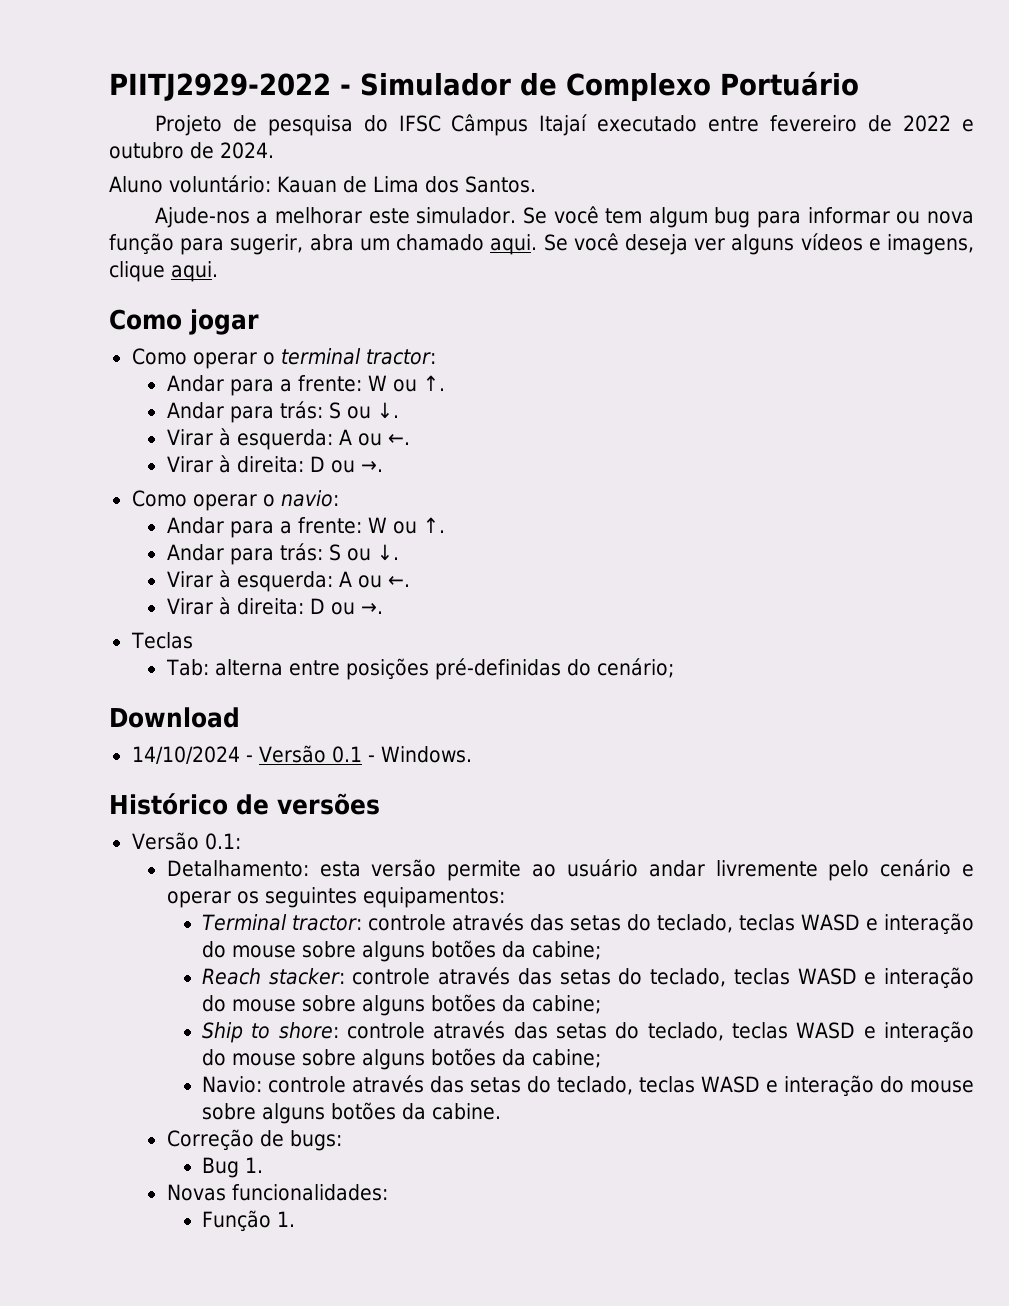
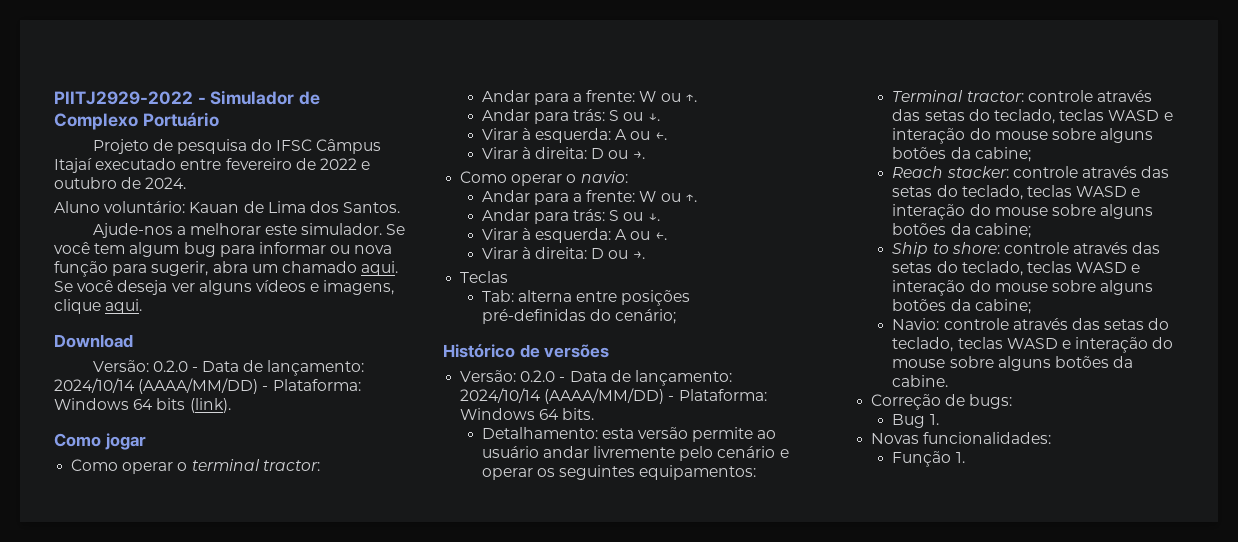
(218, 271) none -> [54,334,133,348] [92,360,365,376] [54,378,361,394] [54,398,231,413] // Download // Versão: 0.2.0 - Data de lançamento: 2024/10/14 (AAAA/MM/DD) - Plataforma: Windows 64 bits (link).
[109,707,240,728] [131,745,472,764] [109,793,380,815] [131,832,241,850] Download // 14/10/2024 - Versão 0.1 - Windows. // Histórico de versões // Versão 0.1: -> [443,344,610,358] [460,370,732,386] [460,388,767,404] [460,408,595,420] Histórico de versões // Versão: 0.2.0 - Data de lançamento: 2024/10/14 (AAAA/MM/DD) - Plataforma: Windows 64 bits.

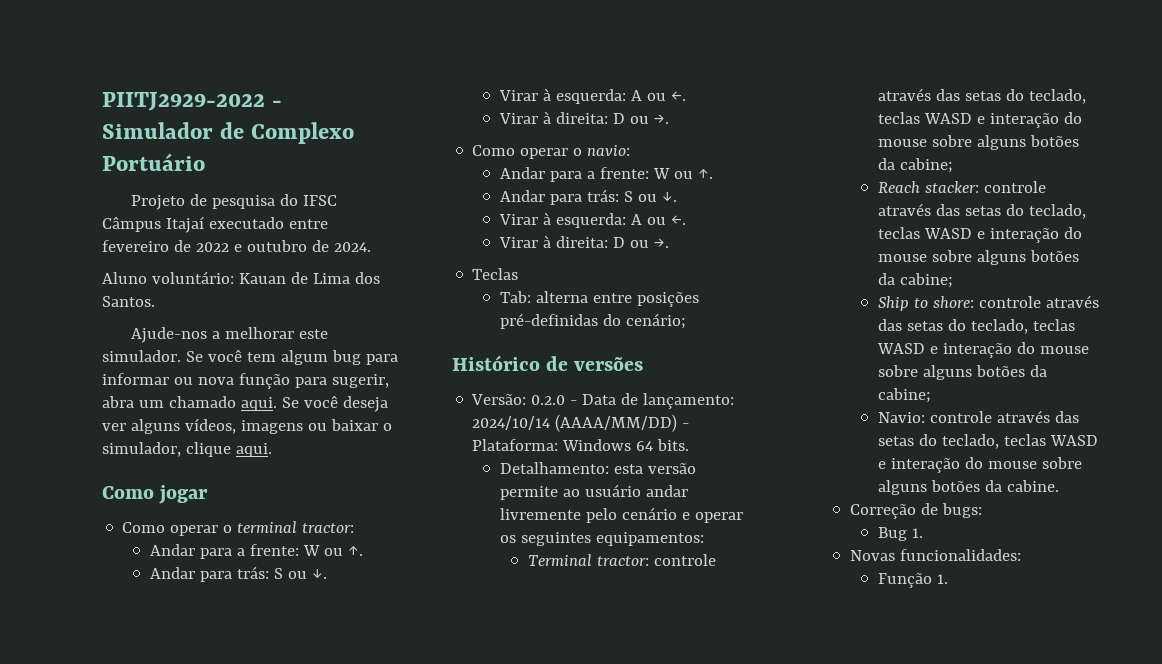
[255,280,395,295] [54,299,143,314] [54,334,133,348] [92,360,365,376] [54,378,361,394] [54,398,231,413] vídeos e imagens, clique aqui. // Download // Versão: 0.2.0 - Data de lançamento: 2024/10/14 (AAAA/MM/DD) - Plataforma: Windows 64 bits (link). -> [184,418,392,434] [102,442,272,457] vídeos, imagens ou baixar o simulador, clique aqui.

